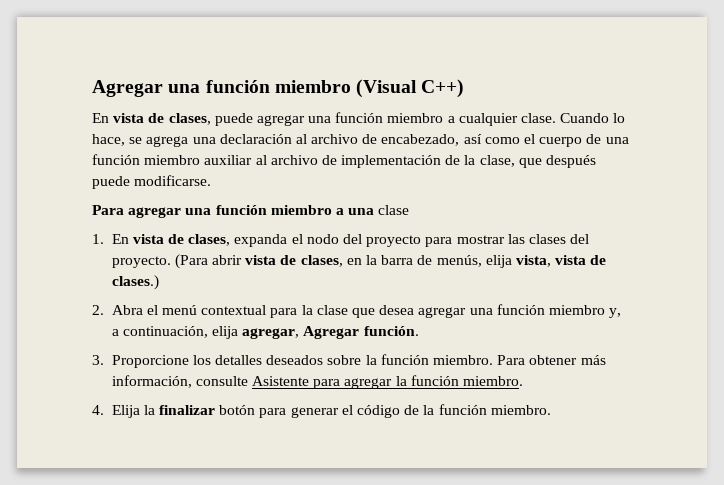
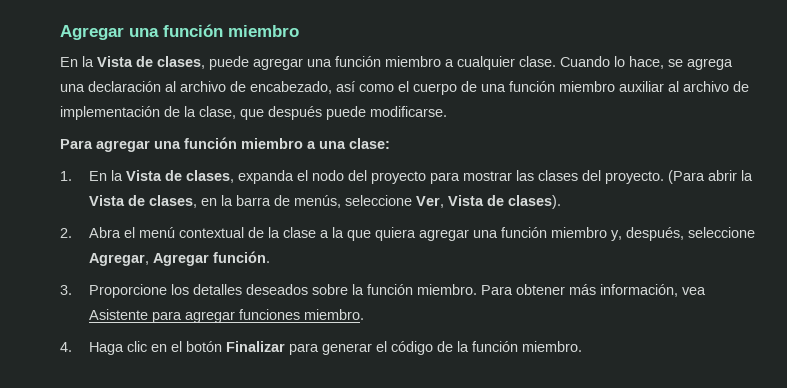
[356,79,465,98] [92,113,145,123] (Visual C++) // En vista -> [60,56,133,67] // En la Vista
[378,205,410,215] clase -> [349,138,390,149] clase:
[132,234,164,244] vista -> [110,170,162,181] la Vista
[245,255,277,265] vista -> [740,170,753,181] [88,195,125,206] la Vista
[485,255,607,268] [111,275,159,290] elija vista, vista de clases.) -> [344,195,561,209] seleccione Ver, Vista de clases).
[270,308,298,318] para -> [247,227,264,238] de
[352,305,415,318] que desea -> [319,227,416,241] a la que quiera
[111,326,300,339] a continuación, elija agregar, -> [625,227,755,241] [88,253,149,266] después, seleccione Agregar,
[195,376,248,386] consulte -> [681,287,706,295] vea
[395,375,459,386] la función -> [238,309,300,320] funciones
[111,405,256,418] Elija la finalizar botón -> [88,341,285,355] Haga clic en el botón Finalizar

